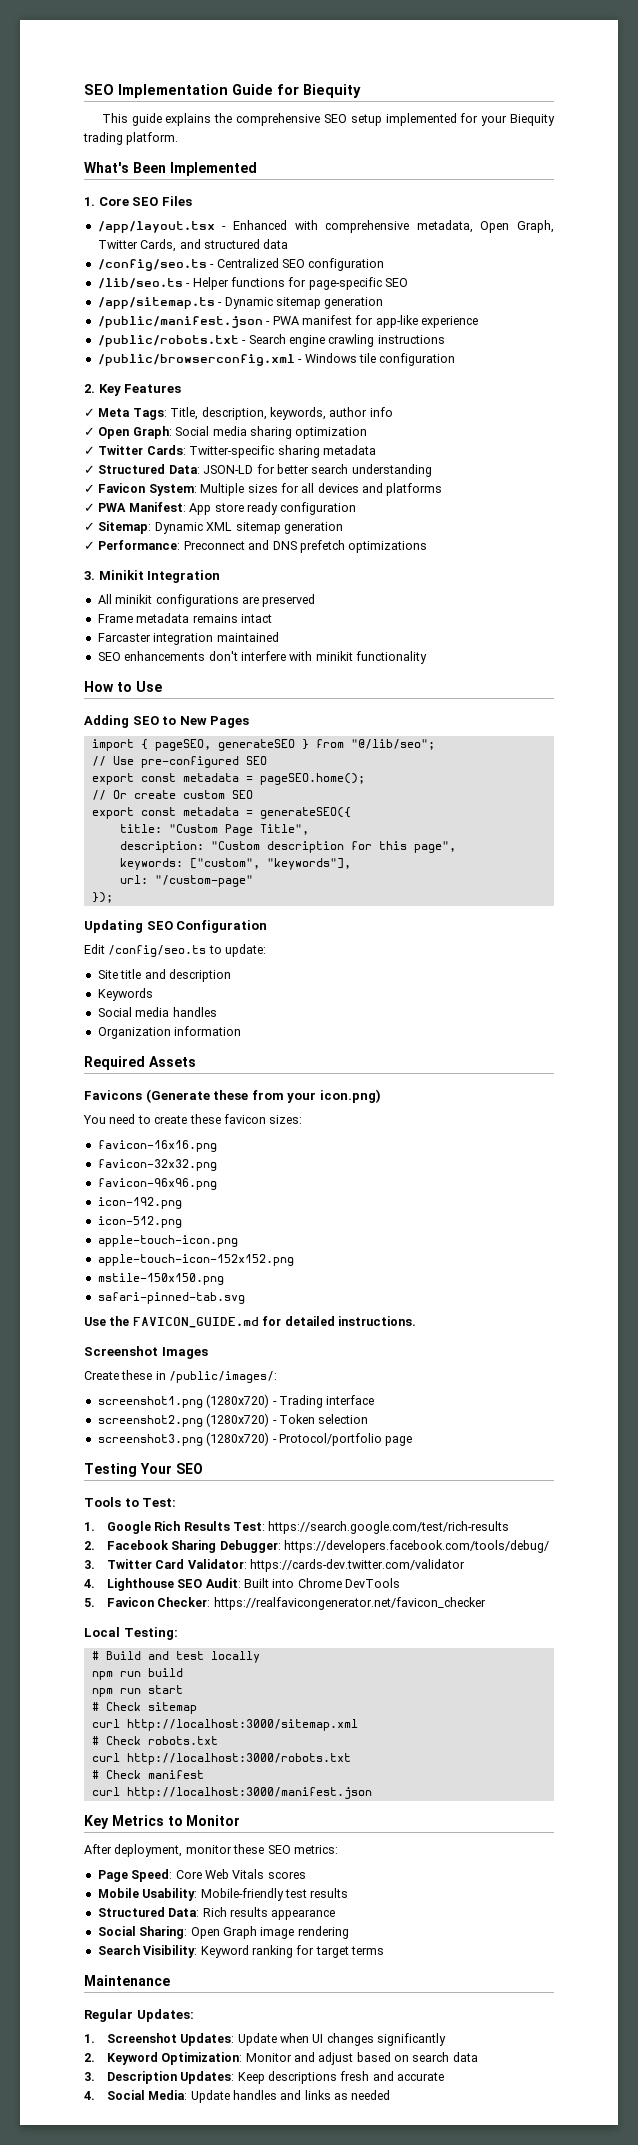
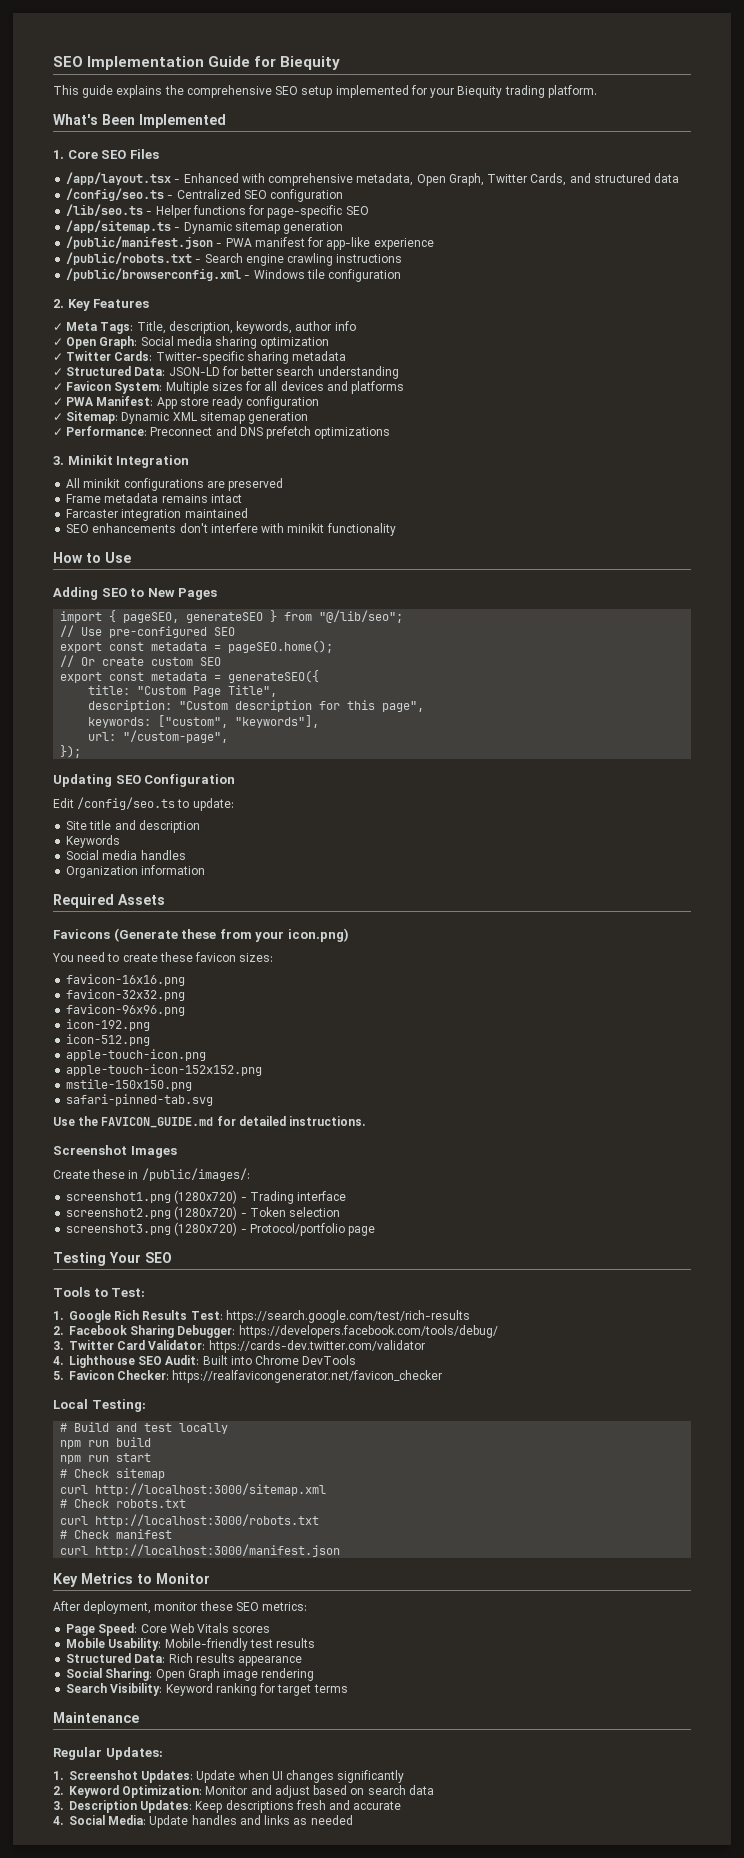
[154,875,253,887] "/custom-page" -> [123,730,229,743] "/custom-page",

